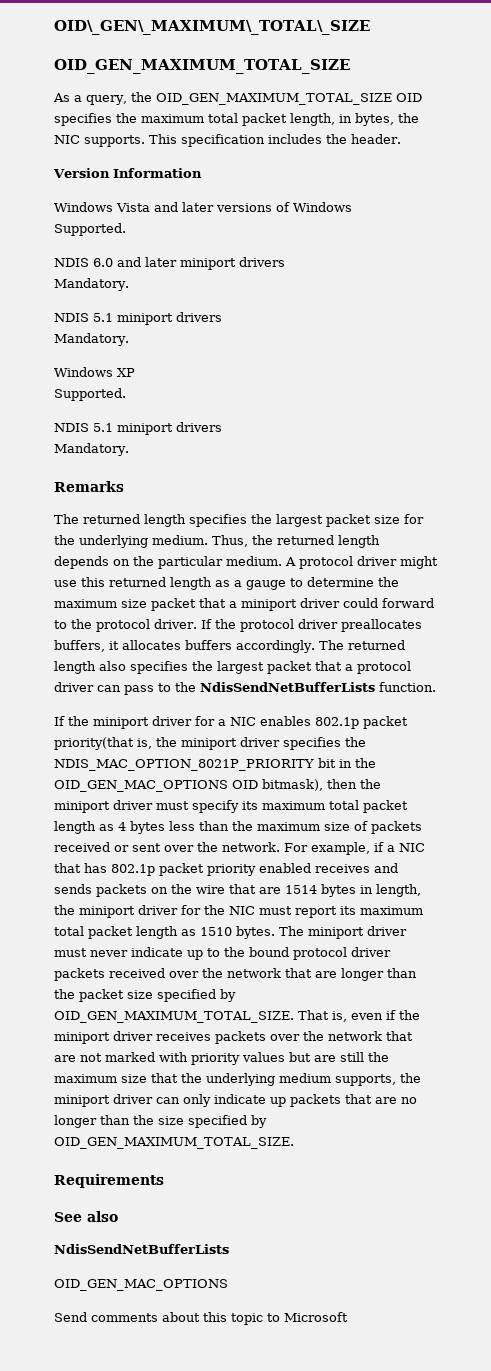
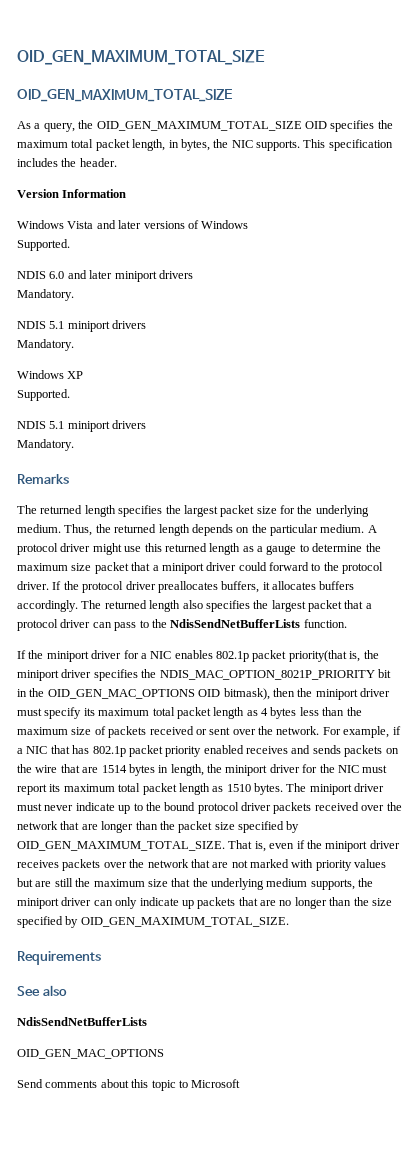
[54,20,370,35] OID\_GEN\_MAXIMUM\_TOTAL\_SIZE -> [17,50,265,65] OID_GEN_MAXIMUM_TOTAL_SIZE

